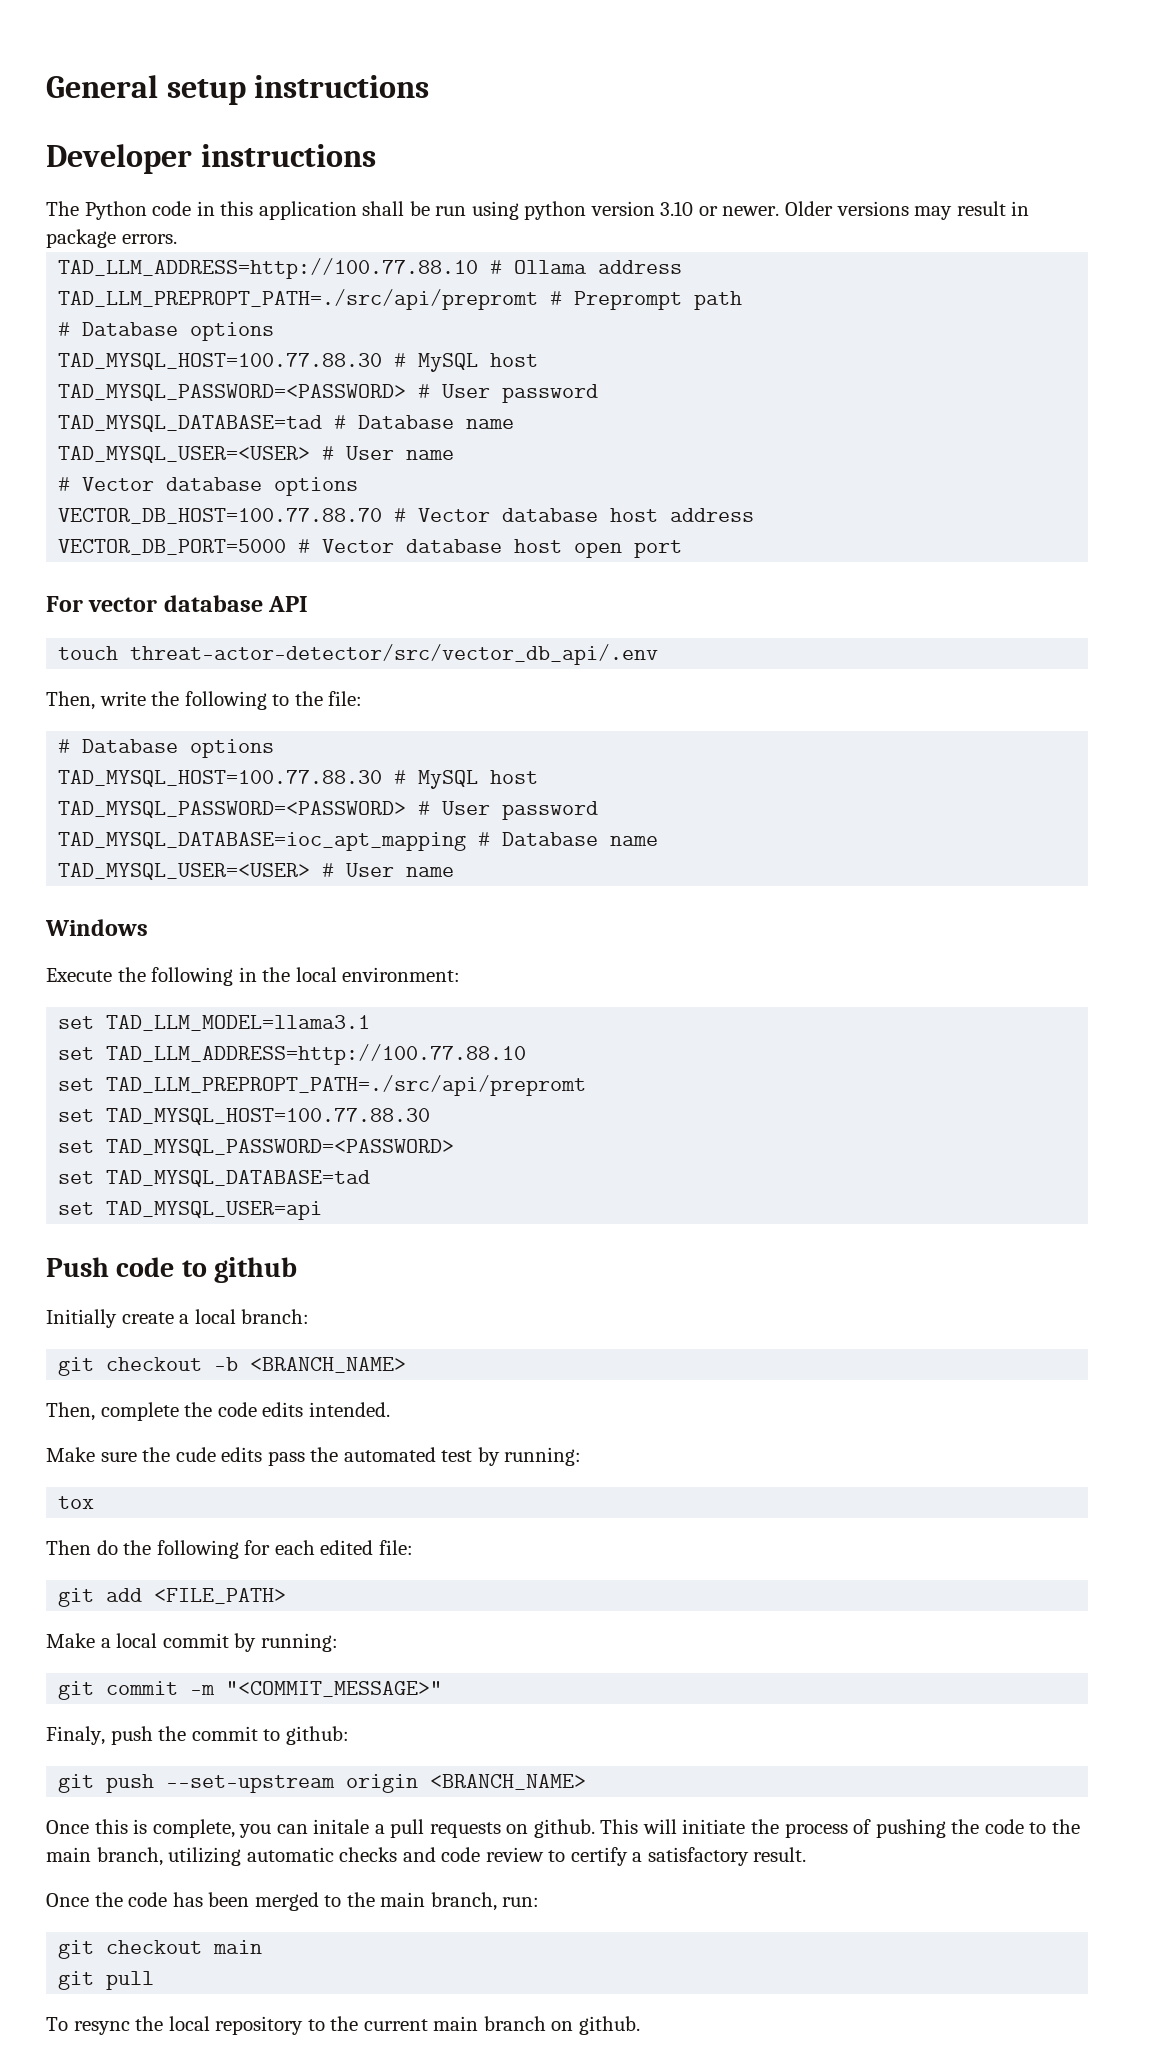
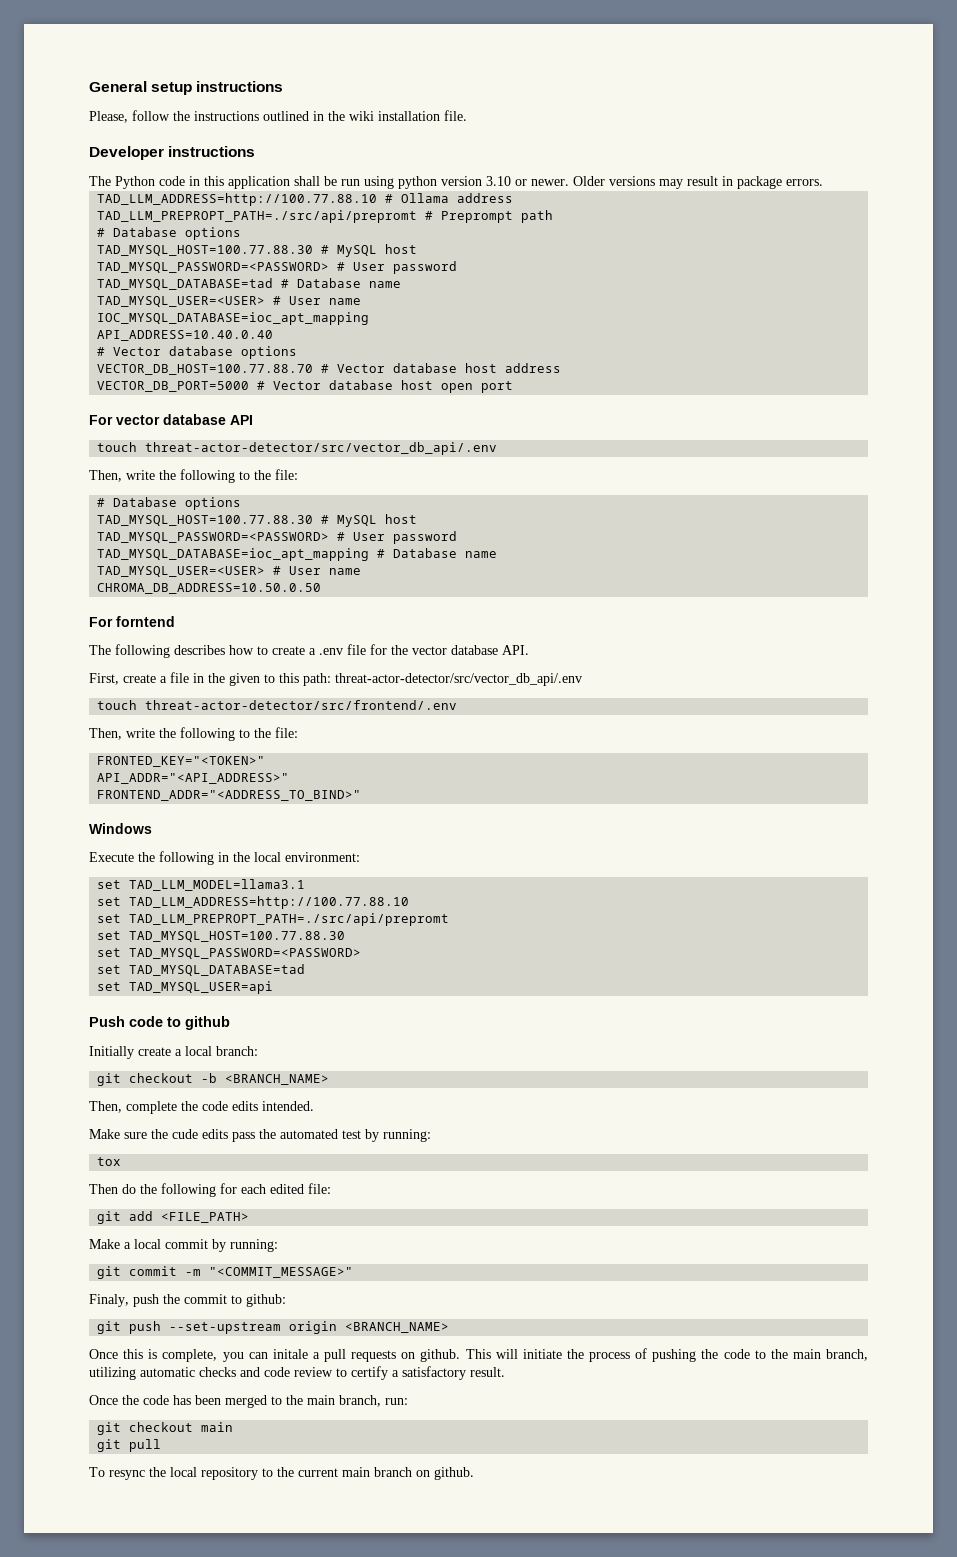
(430, 86) none -> [89,110,467,123] // Please, follow the instructions outlined in the wiki installation file.
(455, 455) none -> [97,312,370,325] [97,330,274,341] // IOC_MYSQL_DATABASE=ioc_apt_mapping // API_ADDRESS=10.40.0.40
(455, 872) none -> [97,583,322,594] [89,616,175,627] [89,644,529,658] [89,672,582,686] [97,700,458,710] [89,727,298,741] [97,756,266,767] [97,773,290,784] [97,790,362,801] // CHROMA_DB_ADDRESS=10.50.0.50 // For forntend // The following describes how to create a .env file for the vector database API. // First, create a file in the given to this path: threat-actor-detector/src/vector_db_api/.env // touch threat-actor-detector/src/frontend/.env // Then, write the following to the file: // FRONTED_KEY="<TOKEN>" // API_ADDR="<API_ADDRESS>" // FRONTEND_ADDR="<ADDRESS_TO_BIND>"

